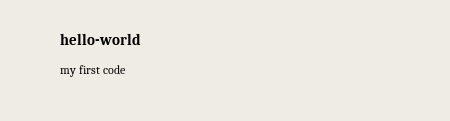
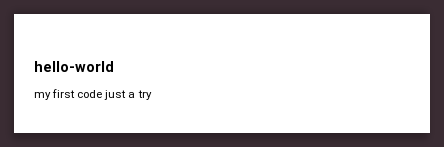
(127, 69) none -> [104,90,152,100] just a try

